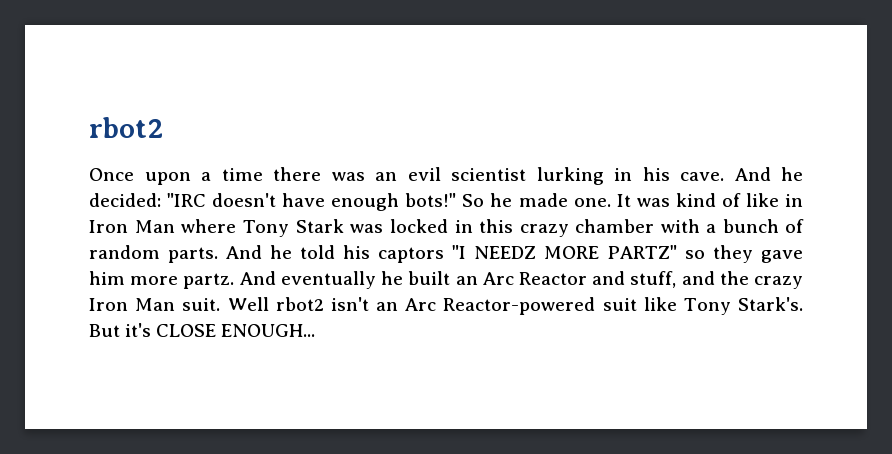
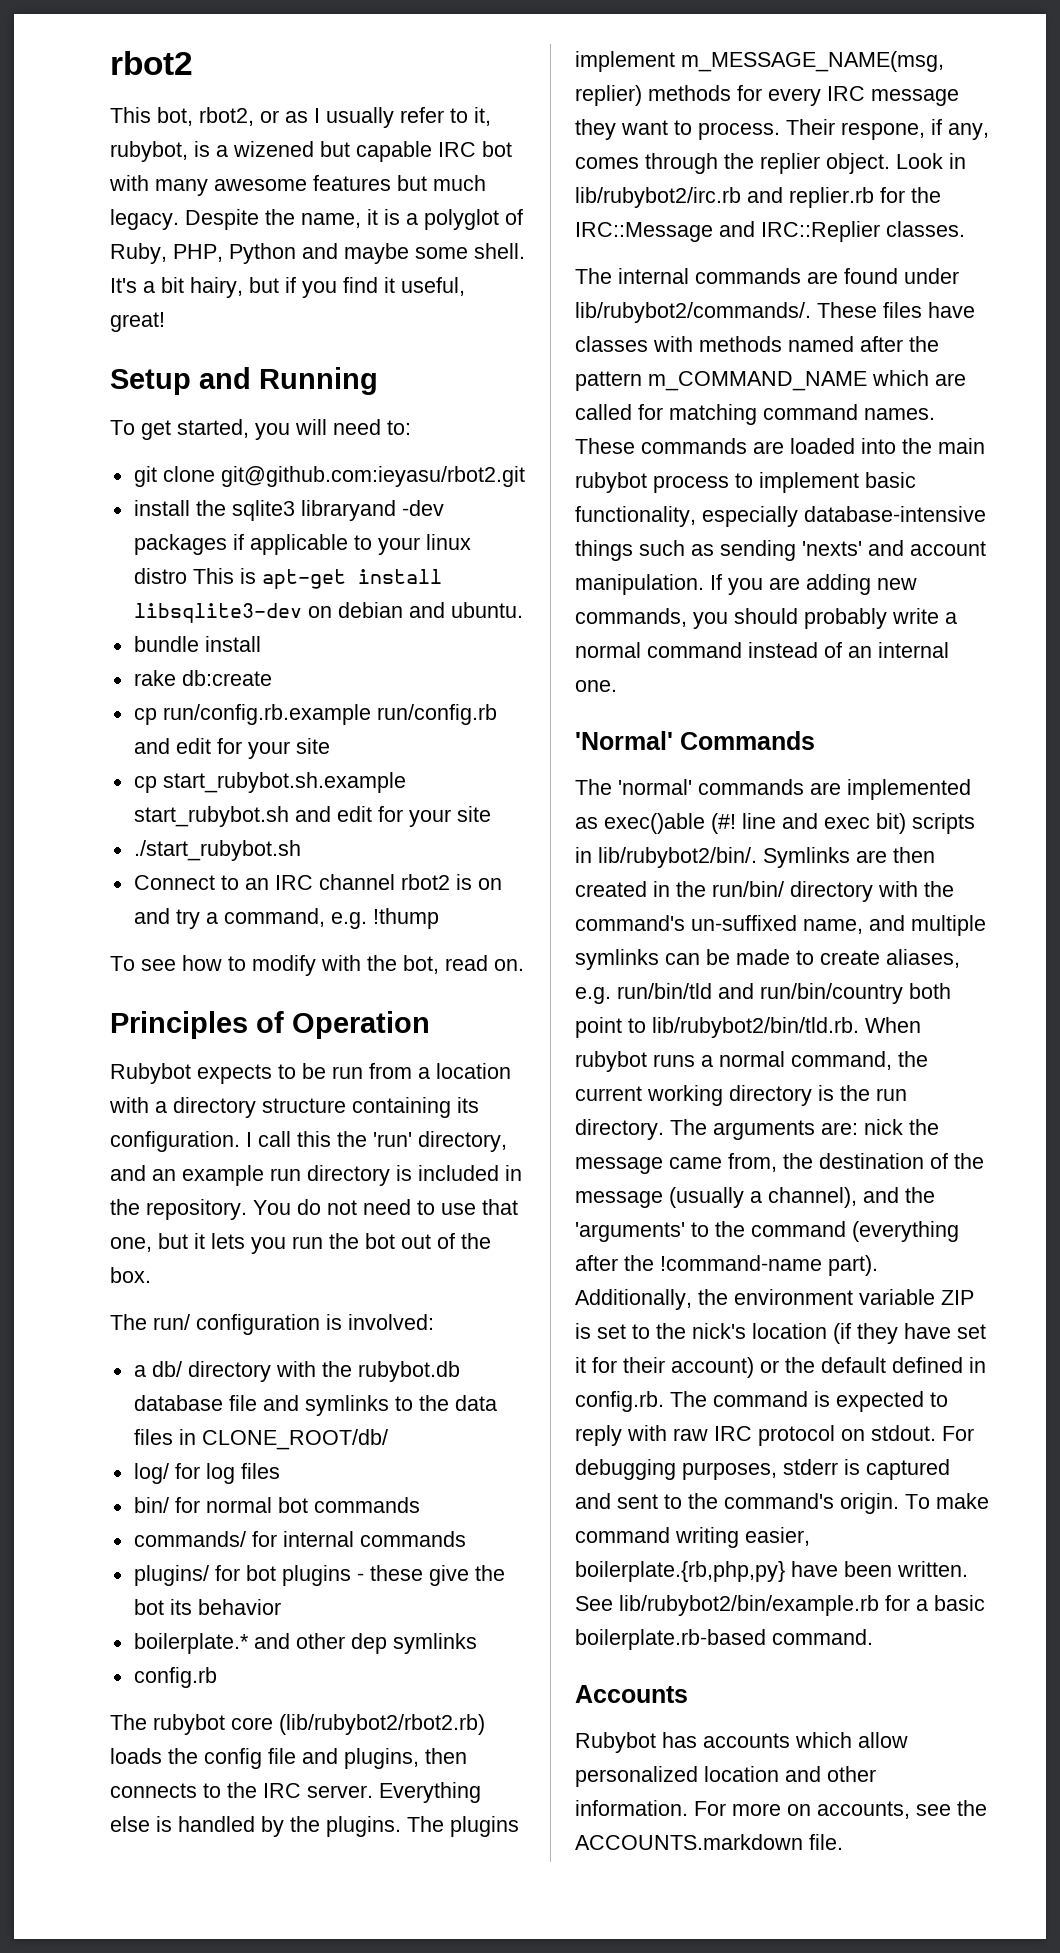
[89,167,803,185] [89,193,804,211] [89,219,804,237] [89,245,803,263] [89,271,803,289] [89,297,803,315] [89,323,316,337] Once upon a time there was an evil scientist lurking in his cave. And he decided: "IRC doesn't have enough bots!" So he made one. It was kind of like in Iron Man where Tony Stark was locked in this crazy chamber with a bunch of random parts. And he told his captors "I NEEDZ MORE PARTZ" so they gave him more partz. And eventually he built an Arc Reactor and stuff, and the crazy Iron Man suit. Well rbot2 isn't an Arc Reactor-powered suit like Tony Stark's. But it's CLOSE ENOUGH... -> [110,107,491,128] [110,141,512,162] [109,175,486,196] [110,209,523,230] [110,243,525,264] [110,277,465,298] [110,312,165,332] [110,367,378,395] [110,419,411,440] [133,466,525,487] [133,500,444,521] [133,534,471,555] [133,568,442,589] [133,602,523,623] [133,636,261,652] [133,670,272,686] [133,704,497,725] [133,738,330,759] [133,772,406,793] [133,806,491,827] [133,840,301,861] [133,874,502,890] [133,908,439,929] [110,955,524,976] [110,1011,430,1039] [110,1063,511,1084] [109,1097,479,1118] [110,1131,507,1152] [110,1165,522,1186] [110,1199,518,1220] [110,1233,491,1254] [110,1267,151,1283] [110,1314,434,1335] [133,1361,460,1382] [133,1395,497,1416] [133,1429,388,1450] [133,1463,280,1484] [133,1497,420,1513] [133,1531,466,1547] [133,1565,505,1586] [133,1599,281,1615] [133,1633,477,1654] [133,1667,217,1688] [110,1714,485,1735] [110,1748,467,1769] [110,1782,481,1803] [110,1816,519,1837] [575,51,944,72] [575,85,959,106] [575,119,989,140] [575,153,966,174] [575,187,941,208] [575,221,965,242] [575,268,959,284] [575,302,975,323] [575,336,939,352] [575,370,966,391] [575,404,935,425] [575,438,985,454] [575,472,916,493] [575,506,986,527] [575,540,986,561] [575,574,917,595] [575,608,957,629] [575,642,949,658] [575,680,617,692] [575,731,815,750] [575,779,971,800] [575,813,975,834] [575,847,935,868] [575,881,954,902] [575,915,986,936] [575,949,960,970] [575,983,951,1004] [575,1017,921,1038] [575,1051,928,1072] [575,1085,907,1106] [575,1119,939,1140] [575,1153,984,1174] [575,1187,935,1208] [575,1221,959,1242] [575,1255,878,1276] [575,1289,974,1310] [575,1323,986,1344] [575,1357,986,1378] [575,1391,948,1412] [575,1425,974,1446] [575,1459,950,1480] [575,1493,989,1514] [575,1527,810,1548] [575,1561,968,1582] [575,1595,985,1616] [575,1629,873,1650] [575,1685,688,1703] [575,1732,908,1753] [575,1766,876,1787] [575,1800,987,1819] [575,1834,843,1850] This bot, rbot2, or as I usually refer to it, rubybot, is a wizened but capable IRC bot with many awesome features but much legacy. Despite the name, it is a polyglot of Ruby, PHP, Python and maybe some shell. It's a bit hairy, but if you find it useful, great! // Setup and Running // To get started, you will need to: // git clone git@github.com:ieyasu/rbot2.git // install the sqlite3 libraryand -dev packages if applicable to your linux distro This is apt-get install libsqlite3-dev on debian and ubuntu. // bundle install // rake db:create // cp run/config.rb.example run/config.rb and edit for your site // cp start_rubybot.sh.example start_rubybot.sh and edit for your site // ./start_rubybot.sh // Connect to an IRC channel rbot2 is on and try a command, e.g. !thump // To see how to modify with the bot, read on. // Principles of Operation // Rubybot expects to be run from a location with a directory structure containing its configuration. I call this the 'run' directory, and an example run directory is included in the repository. You do not need to use that one, but it lets you run the bot out of the box. // The run/ configuration is involved: // a db/ directory with the rubybot.db database file and symlinks to the data files in CLONE_ROOT/db/ // log/ for log files // bin/ for normal bot commands // commands/ for internal commands // plugins/ for bot plugins - these give the bot its behavior // boilerplate.* and other dep symlinks // config.rb // The rubybot core (lib/rubybot2/rbot2.rb) loads the config file and plugins, then connects to the IRC server. Everything else is handled by the plugins. The plugins implement m_MESSAGE_NAME(msg, replier) methods for every IRC message they want to process. Their respone, if any, comes through the replier object. Look in lib/rubybot2/irc.rb and replier.rb for the IRC::Message and IRC::Replier classes. // The internal commands are found under lib/rubybot2/commands/. These files have classes with methods named after the pattern m_COMMAND_NAME which are called for matching command names. These commands are loaded into the main rubybot process to implement basic functionality, especially database-intensive things such as sending 'nexts' and account manipulation. If you are adding new commands, you should probably write a normal command instead of an internal one. // 'Normal' Commands // The 'normal' commands are implemented as exec()able (#! line and exec bit) scripts in lib/rubybot2/bin/. Symlinks are then created in the run/bin/ directory with the command's un-suffixed name, and multiple symlinks can be made to create aliases, e.g. run/bin/tld and run/bin/country both point to lib/rubybot2/bin/tld.rb. When rubybot runs a normal command, the current working directory is the run directory. The arguments are: nick the message came from, the destination of the message (usually a channel), and the 'arguments' to the command (everything after the !command-name part). Additionally, the environment variable ZIP is set to the nick's location (if they have set it for their account) or the default defined in config.rb. The command is expected to reply with raw IRC protocol on stdout. For debugging purposes, stderr is captured and sent to the command's origin. To make command writing easier, boilerplate.{rb,php,py} have been written. See lib/rubybot2/bin/example.rb for a basic boilerplate.rb-based command. // Accounts // Rubybot has accounts which allow personalized location and other information. For more on accounts, see the ACCOUNTS.markdown file.

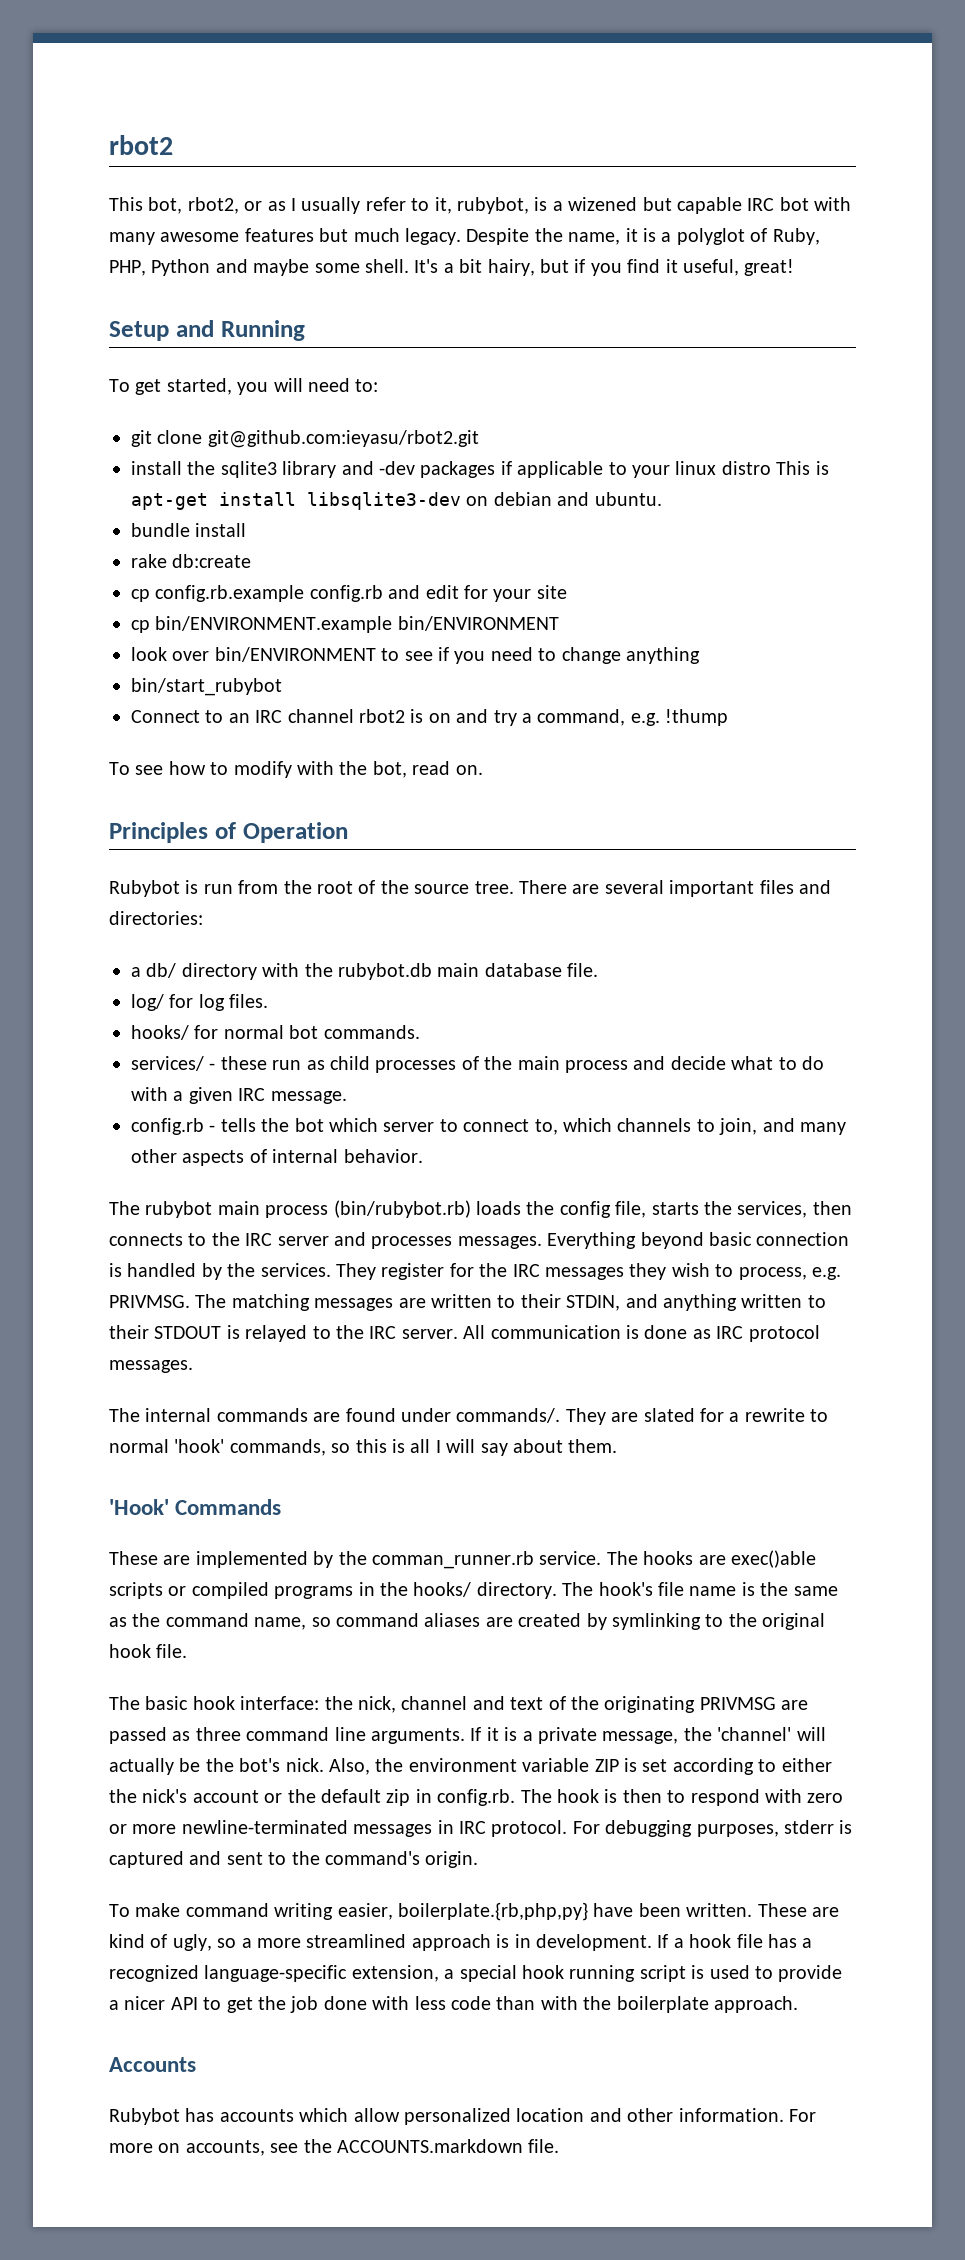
[300,500,396,521] libraryand -> [282,461,374,478] library and
[162,704,497,725] run/config.rb.example run/config.rb -> [155,585,383,602] config.rb.example config.rb
[162,772,406,793] [133,806,491,827] [133,840,301,861] start_rubybot.sh.example start_rubybot.sh and edit for your site // ./start_rubybot.sh -> [155,616,559,633] [131,647,700,664] [131,678,282,696] bin/ENVIRONMENT.example bin/ENVIRONMENT // look over bin/ENVIRONMENT to see if you need to change anything // bin/start_rubybot
[197,1063,511,1084] [109,1097,479,1118] [110,1131,507,1152] [110,1165,522,1186] [110,1199,518,1220] [110,1233,491,1254] [110,1267,151,1283] [110,1314,434,1335] expects to be run from a location with a directory structure containing its configuration. I call this the 'run' directory, and an example run directory is included in the repository. You do not need to use that one, but it lets you run the bot out of the box. // The run/ configuration is involved: -> [185,880,831,897] [109,911,203,925] is run from the root of the source tree. There are several important files and directories:
[133,1395,497,1416] [133,1429,388,1450] database file and symlinks to the data files in CLONE_ROOT/db/ -> [437,963,599,977] main database file.
[240,1463,280,1479] [133,1497,169,1513] files // bin/ -> [229,994,269,1008] [131,1025,189,1040] files. // hooks/
[313,1497,420,1513] [133,1531,466,1547] [133,1565,505,1586] [133,1599,281,1615] [133,1633,477,1654] [133,1667,217,1688] [110,1714,485,1735] [110,1748,419,1769] commands // commands/ for internal commands // plugins/ for bot plugins - these give the bot its behavior // boilerplate.* and other dep symlinks // config.rb // The rubybot core (lib/rubybot2/rbot2.rb) loads the config file and plugins, -> [323,1025,420,1039] [131,1056,824,1073] [131,1087,347,1104] [131,1118,846,1135] [131,1149,423,1166] [109,1200,808,1218] commands. // services/ - these run as child processes of the main process and decide what to do with a given IRC message. // config.rb - tells the bot which server to connect to, which channels to join, and many other aspects of internal behavior. // The rubybot main process (bin/rubybot.rb) loads the config file, starts the services,
[307,1782,481,1803] [110,1816,519,1837] [575,51,944,72] [575,85,959,106] [575,119,989,140] [575,153,966,174] [575,187,941,208] [575,221,965,242] server. Everything else is handled by the plugins. The plugins implement m_MESSAGE_NAME(msg, replier) methods for every IRC message they want to process. Their respone, if any, comes through the replier object. Look in lib/rubybot2/irc.rb and replier.rb for the IRC::Message and IRC::Replier classes. -> [277,1232,850,1249] [109,1263,841,1280] [109,1294,826,1311] [109,1325,820,1342] [109,1360,193,1373] server and processes messages. Everything beyond basic connection is handled by the services. They register for the IRC messages they wish to process, e.g. PRIVMSG. The matching messages are written to their STDIN, and anything written to their STDOUT is relayed to the IRC server. All communication is done as IRC protocol messages.
[575,302,975,323] [575,336,939,352] [575,370,966,391] [575,404,935,425] [575,438,985,454] [575,472,916,493] [575,506,986,527] [575,540,986,561] [575,574,917,595] [575,608,957,629] [575,642,949,658] [575,680,617,692] [575,731,815,750] [575,779,971,800] [575,813,975,834] [575,847,935,868] [575,881,954,902] [575,915,986,936] [575,949,960,970] [575,983,951,1004] [575,1017,921,1038] [575,1051,928,1072] [575,1085,907,1106] [575,1119,939,1140] [575,1153,984,1174] [575,1187,935,1208] [575,1221,959,1242] [575,1255,878,1276] [575,1289,692,1310] lib/rubybot2/commands/. These files have classes with methods named after the pattern m_COMMAND_NAME which are called for matching command names. These commands are loaded into the main rubybot process to implement basic functionality, especially database-intensive things such as sending 'nexts' and account manipulation. If you are adding new commands, you should probably write a normal command instead of an internal one. // 'Normal' Commands // The 'normal' commands are implemented as exec()able (#! line and exec bit) scripts in lib/rubybot2/bin/. Symlinks are then created in the run/bin/ directory with the command's un-suffixed name, and multiple symlinks can be made to create aliases, e.g. run/bin/tld and run/bin/country both point to lib/rubybot2/bin/tld.rb. When rubybot runs a normal command, the current working directory is the run directory. The arguments are: nick the message came from, the destination of the message (usually a channel), and the 'arguments' to the command (everything after the !command-name part). Additionally, -> [456,1408,829,1425] [109,1439,618,1456] [109,1499,282,1515] [109,1550,816,1569] [109,1582,838,1599] [109,1613,826,1630] [109,1644,188,1658] [109,1696,809,1713] [109,1727,826,1744] [109,1758,370,1775] commands/. They are slated for a rewrite to normal 'hook' commands, so this is all I will say about them. // 'Hook' Commands // These are implemented by the comman_runner.rb service. The hooks are exec()able scripts or compiled programs in the hooks/ directory. The hook's file name is the same as the command name, so command aliases are created by symlinking to the original hook file. // The basic hook interface: the nick, channel and text of the originating PRIVMSG are passed as three command line arguments. If it is a private message, the 'channel' will actually be the bot's nick. Also,
[632,1323,986,1344] [575,1357,754,1378] to the nick's location (if they have set it for their account) -> [672,1758,832,1775] [109,1789,259,1803] according to either the nick's account
[892,1357,963,1373] defined -> [386,1789,411,1806] zip
[713,1391,948,1412] [575,1425,936,1446] command is expected to reply with raw IRC protocol on stdout. -> [556,1789,844,1806] [109,1820,568,1837] hook is then to respond with zero or more newline-terminated messages in IRC protocol.
(899, 1503) none -> (479, 1859) //
[575,1595,985,1616] [575,1629,873,1650] See lib/rubybot2/bin/example.rb for a basic boilerplate.rb-based command. -> [757,1903,839,1917] [109,1934,813,1951] [109,1965,843,1982] [109,1996,798,2013] These are kind of ugly, so a more streamlined approach is in development. If a hook file has a recognized language-specific extension, a special hook running script is used to provide a nicer API to get the job done with less code than with the boilerplate approach.

